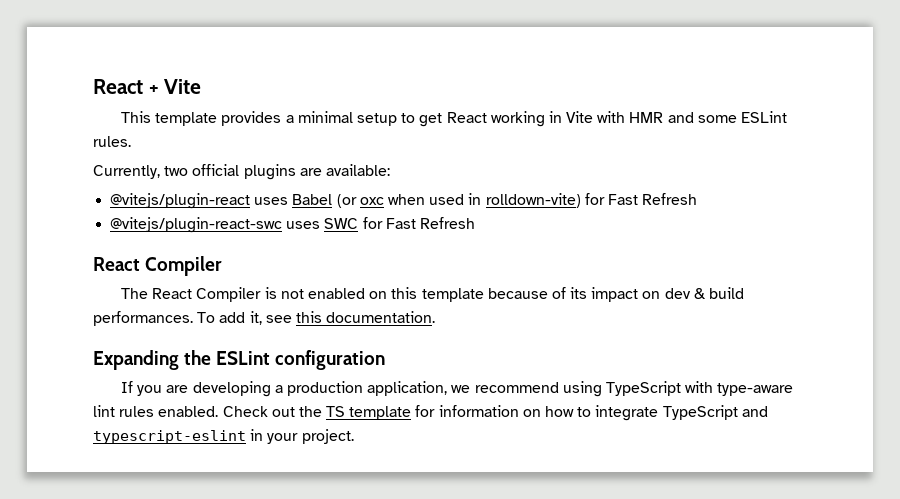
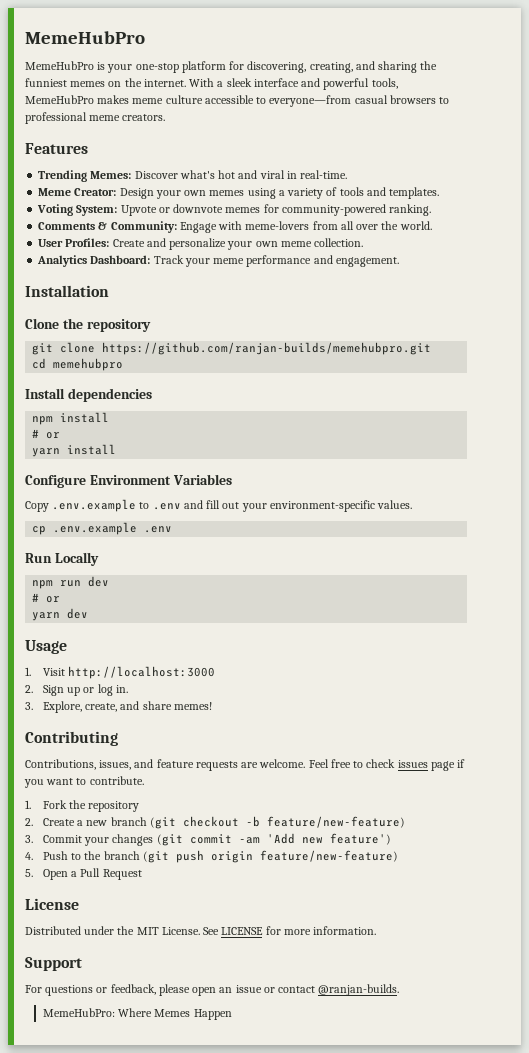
[93,79,202,94] [121,111,787,127] [93,136,131,147] [93,164,390,180] [110,193,698,209] [110,217,475,233] [93,256,223,276] [121,287,744,302] [93,311,436,326] [93,350,386,370] [121,381,794,397] [93,405,768,421] [93,429,354,444] React + Vite // This template provides a minimal setup to get React working in Vite with HMR and some ESLint rules. // Currently, two official plugins are available: // @vitejs/plugin-react uses Babel (or oxc when used in rolldown-vite) for Fast Refresh // @vitejs/plugin-react-swc uses SWC for Fast Refresh // React Compiler // The React Compiler is not enabled on this template because of its impact on dev & build performances. To add it, see this documentation. // Expanding the ESLint configuration // If you are developing a production application, we recommend using TypeScript with type-aware lint rules enabled. Check out the TS template for information on how to integrate TypeScript and typescript-eslint in your project. -> [25,31,145,44] [25,61,438,73] [25,78,398,90] [25,95,450,107] [25,112,166,124] [25,143,88,154] [38,170,348,182] [38,187,440,199] [37,204,432,216] [38,221,432,233] [38,238,364,250] [37,255,399,267] [25,285,109,297] [25,318,151,332] [32,342,432,355] [32,358,124,371] [25,388,152,402] [32,412,110,425] [32,429,61,439] [32,444,117,457] [25,474,232,488] [25,499,413,512] [32,522,173,535] [25,552,99,566] [32,576,110,589] [32,593,61,603] [32,608,89,621] [25,640,67,654] [25,666,216,679] [25,684,128,696] [25,701,212,713] [25,731,118,746] [25,759,466,771] [24,776,144,788] [25,800,140,812] [25,816,405,829] [25,833,391,846] [25,850,398,863] [25,868,142,880] [25,898,79,910] [25,926,377,935] [25,957,82,971] [25,984,400,996] [42,1008,232,1020] MemeHubPro // MemeHubPro is your one-stop platform for discovering, creating, and sharing the funniest memes on the internet. With a sleek interface and powerful tools, MemeHubPro makes meme culture accessible to everyone—from casual browsers to professional meme creators. // Features // Trending Memes: Discover what's hot and viral in real-time. // Meme Creator: Design your own memes using a variety of tools and templates. // Voting System: Upvote or downvote memes for community-powered ranking. // Comments & Community: Engage with meme-lovers from all over the world. // User Profiles: Create and personalize your own meme collection. // Analytics Dashboard: Track your meme performance and engagement. // Installation // Clone the repository // git clone https://github.com/ranjan-builds/memehubpro.git // cd memehubpro // Install dependencies // npm install // # or // yarn install // Configure Environment Variables // Copy .env.example to .env and fill out your environment-specific values. // cp .env.example .env // Run Locally // npm run dev // # or // yarn dev // Usage // 1. Visit http://localhost:3000 // 2. Sign up or log in. // 3. Explore, create, and share memes! // Contributing // Contributions, issues, and feature requests are welcome. Feel free to check issues page if you want to contribute. // 1. Fork the repository // 2. Create a new branch (git checkout -b feature/new-feature) // 3. Commit your changes (git commit -am 'Add new feature') // 4. Push to the branch (git push origin feature/new-feature) // 5. Open a Pull Request // License // Distributed under the MIT License. See LICENSE for more information. // Support // For questions or feedback, please open an issue or contact @ranjan-builds. // MemeHubPro: Where Memes Happen

